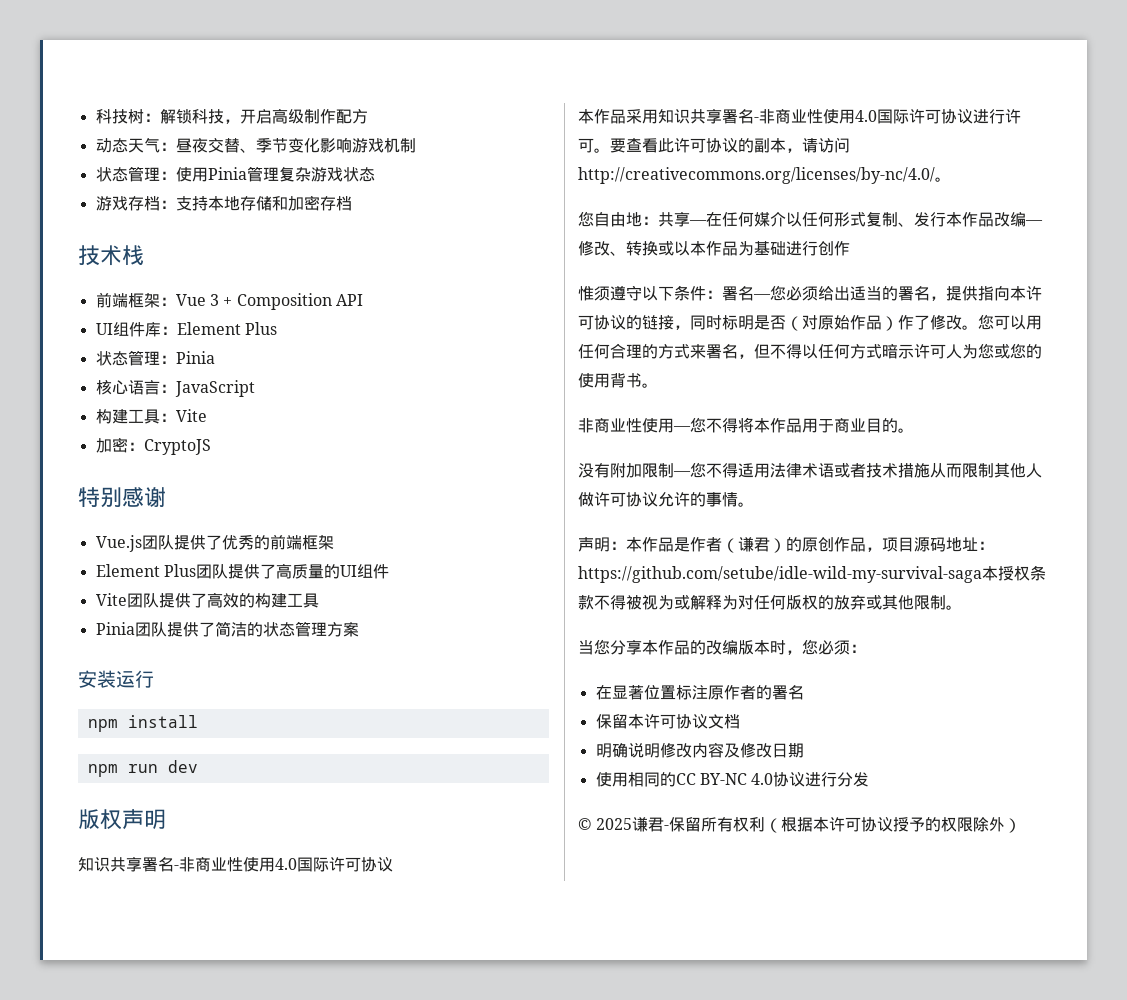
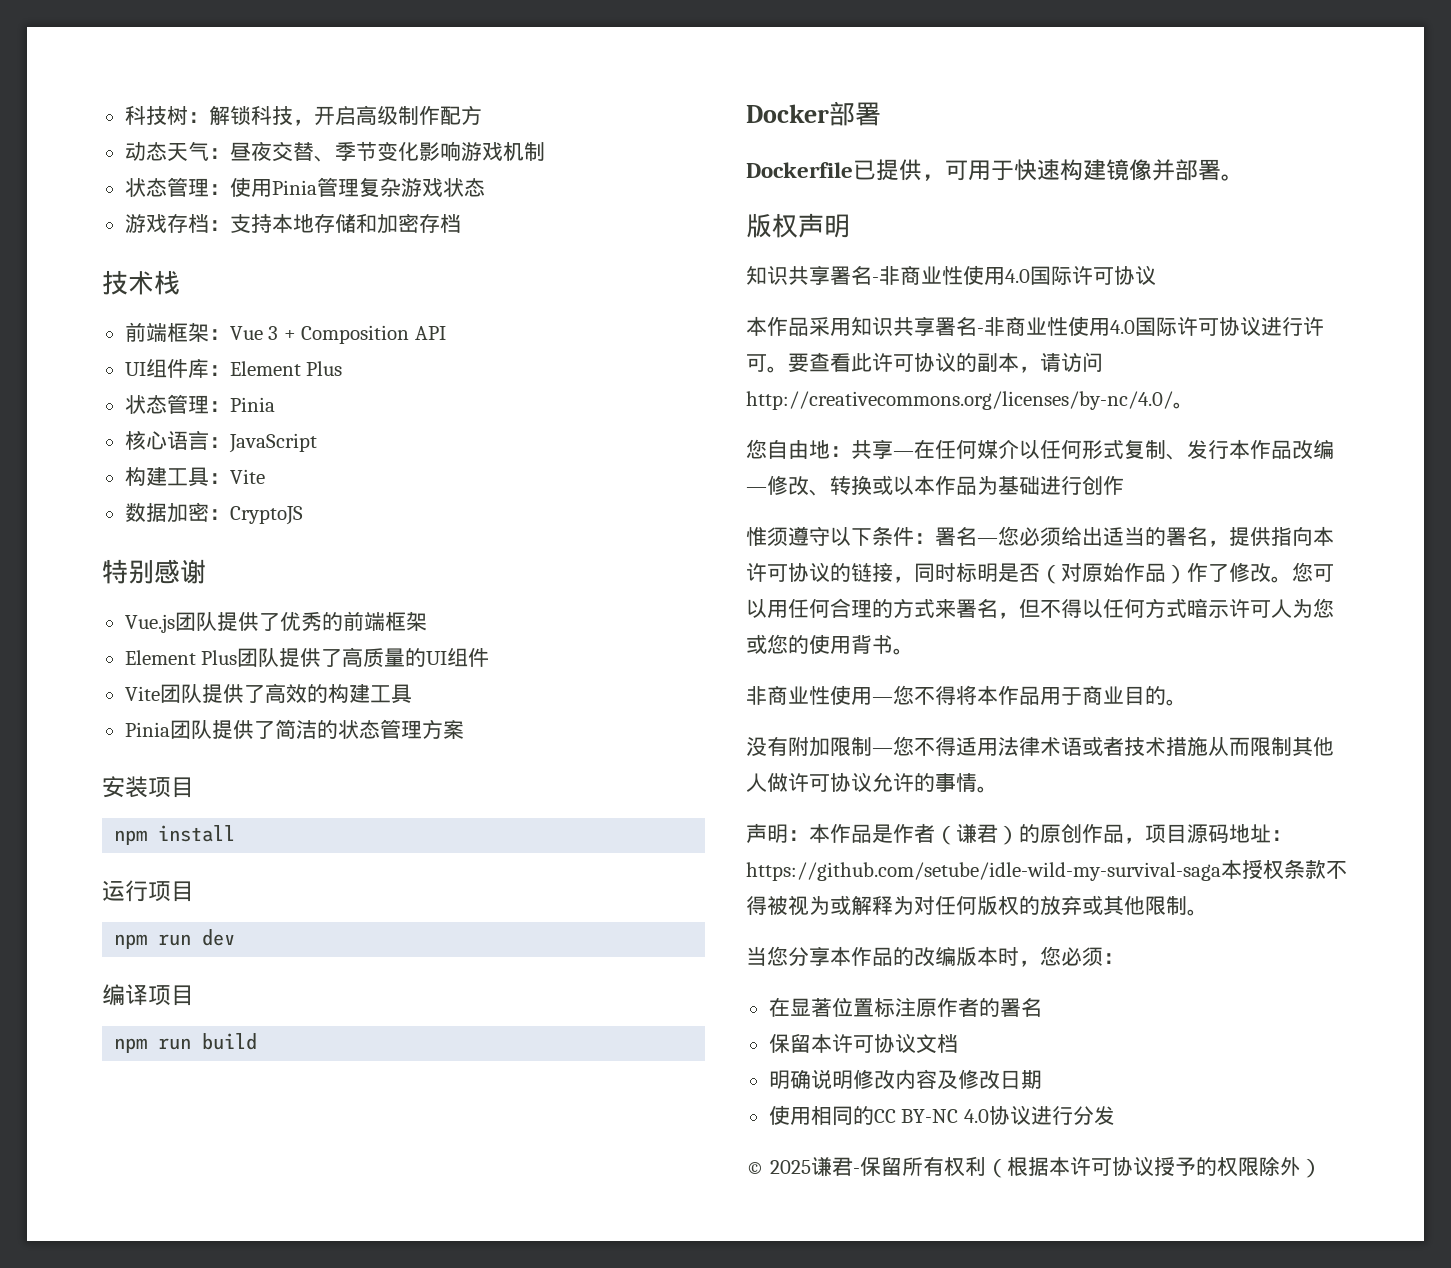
(207, 415) none -> [124,503,167,522] 数据
[116,670,154,688] 运行 -> [148,777,194,798] 项目
(198, 721) none -> [102,880,194,902] // 运行项目
(198, 766) none -> [102,984,194,1006] [114,1033,258,1053] [746,101,881,126] [746,159,1244,181] // 编译项目 // npm run build // Docker部署 // Dockerfile已提供，可用于快速构建镜像并部署。

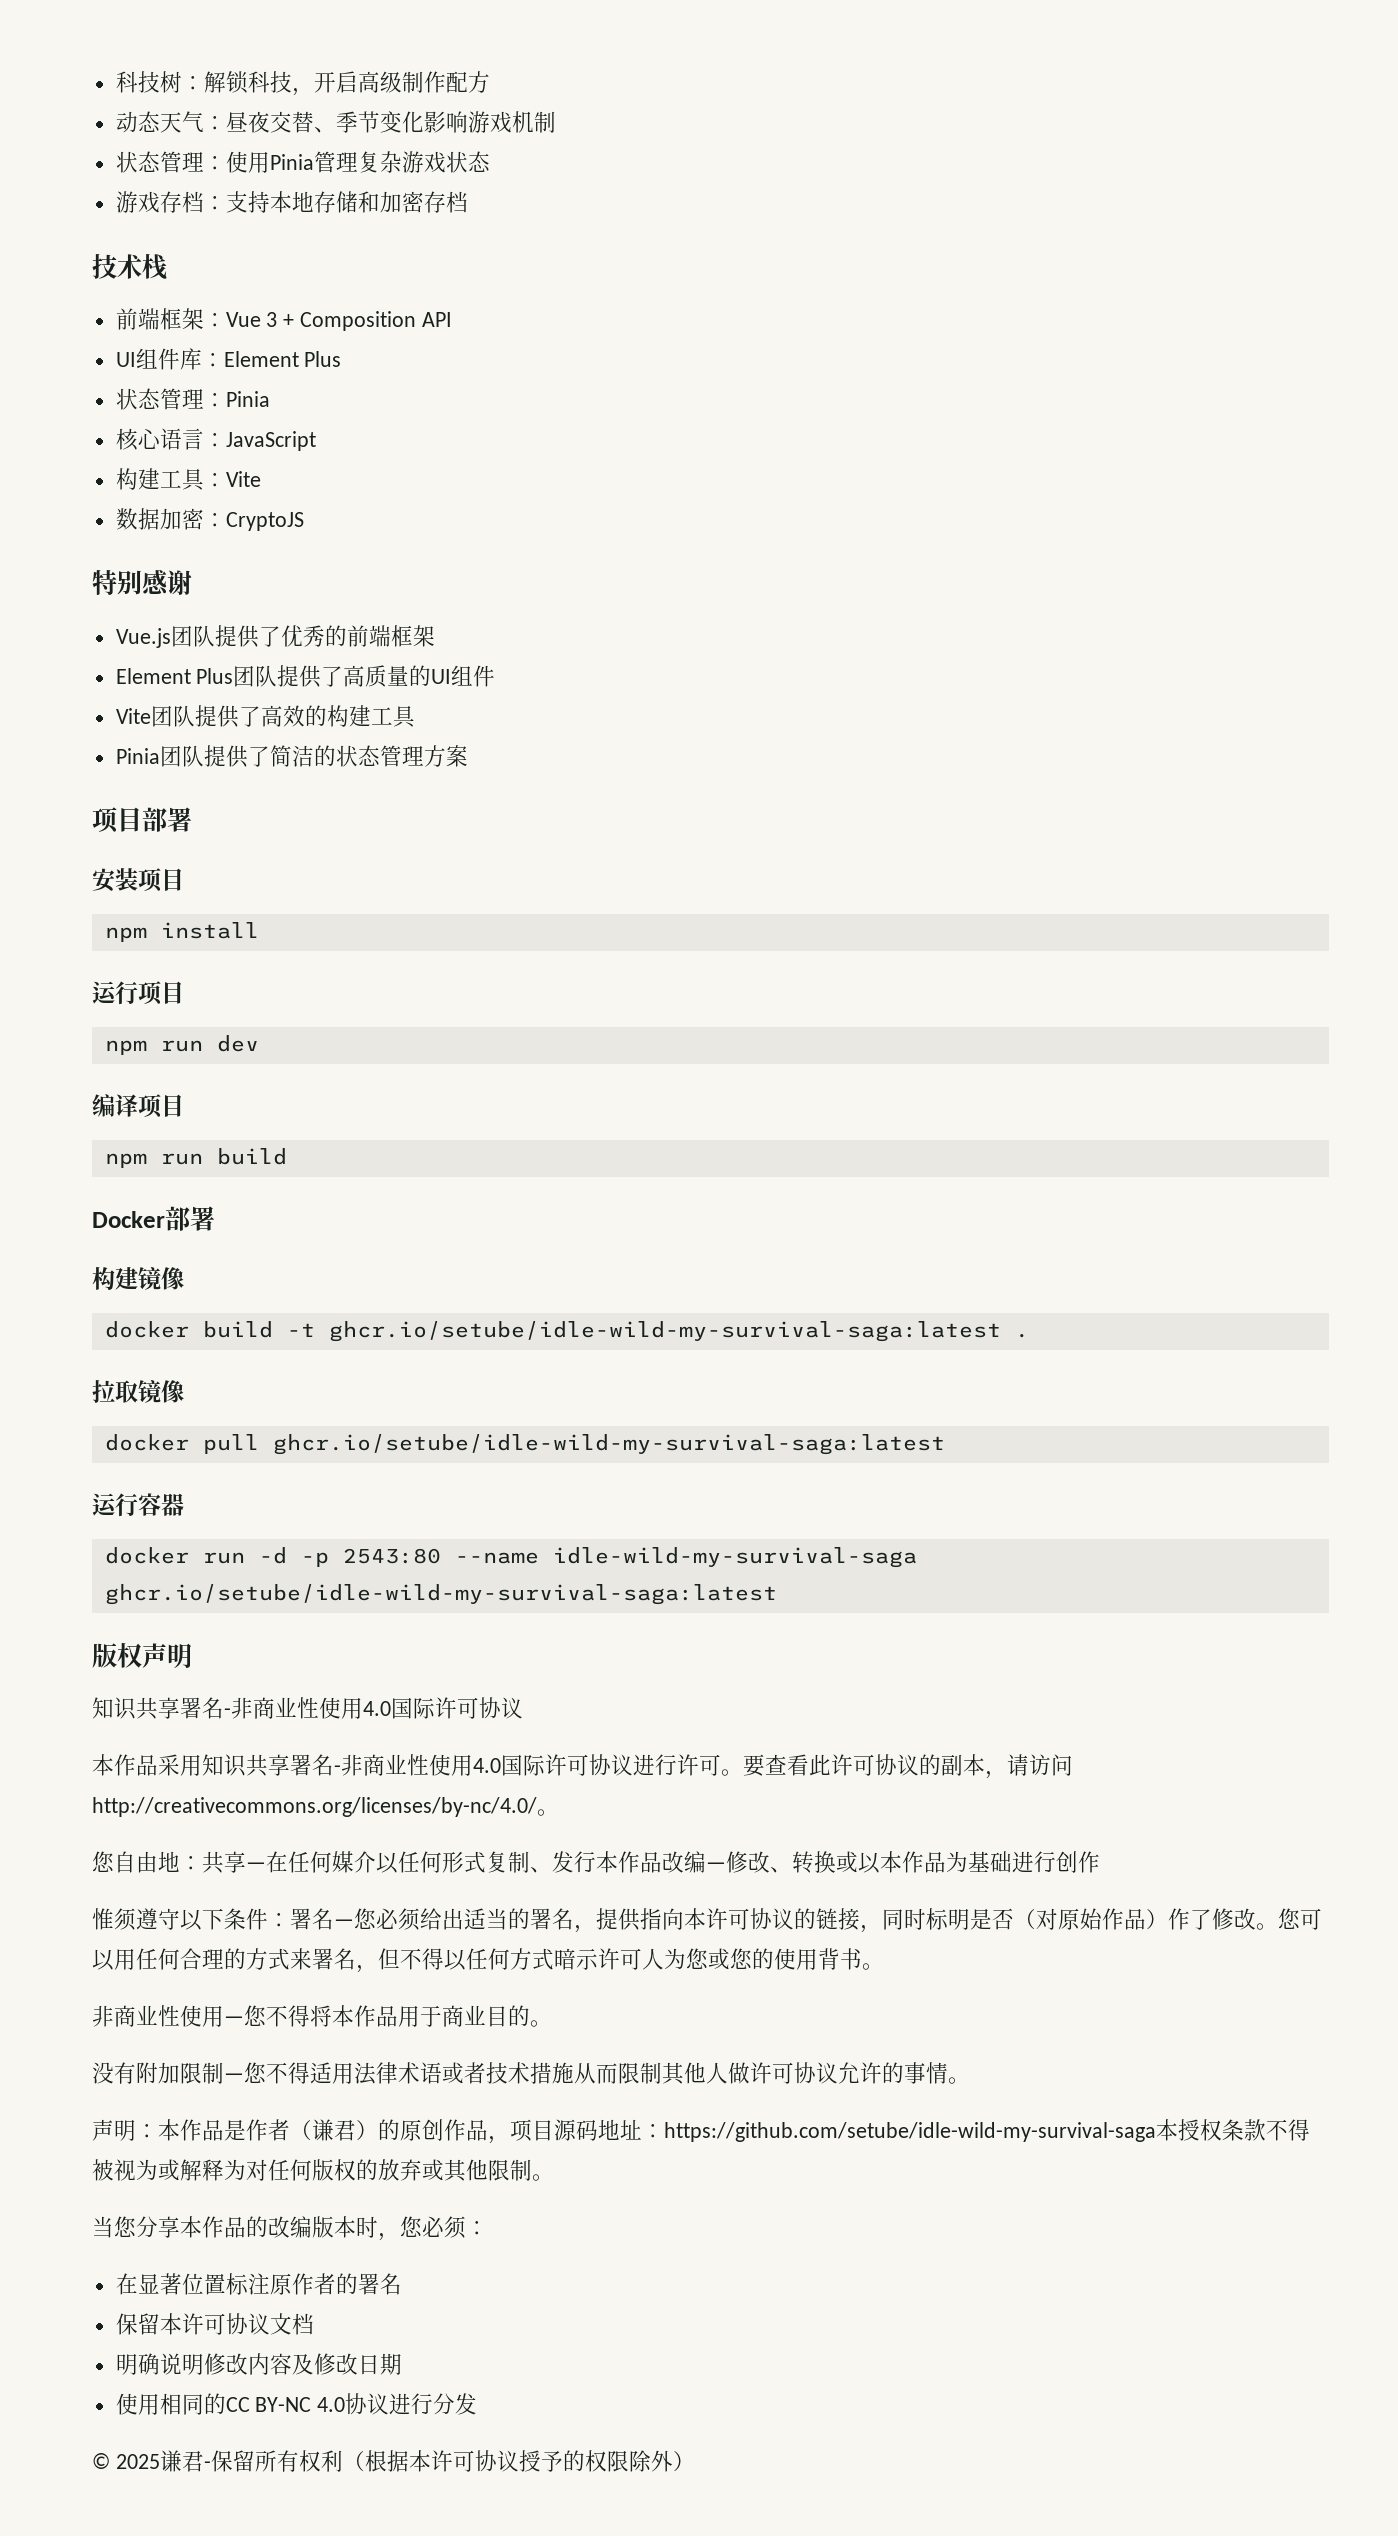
(464, 729) none -> [92,807,192,833] // 项目部署
[746,159,1244,181] Dockerfile已提供，可用于快速构建镜像并部署。 -> [92,1267,184,1290] [104,1321,1029,1342] [92,1380,184,1403] [104,1434,945,1455] [92,1493,184,1517] [104,1547,917,1568] [104,1584,777,1605] 构建镜像 // docker build -t ghcr.io/setube/idle-wild-my-survival-saga:latest . // 拉取镜像 // docker pull ghcr.io/setube/idle-wild-my-survival-saga:latest // 运行容器 // docker run -d -p 2543:80 --name idle-wild-my-survival-saga ghcr.io/setube/idle-wild-my-survival-saga:latest

